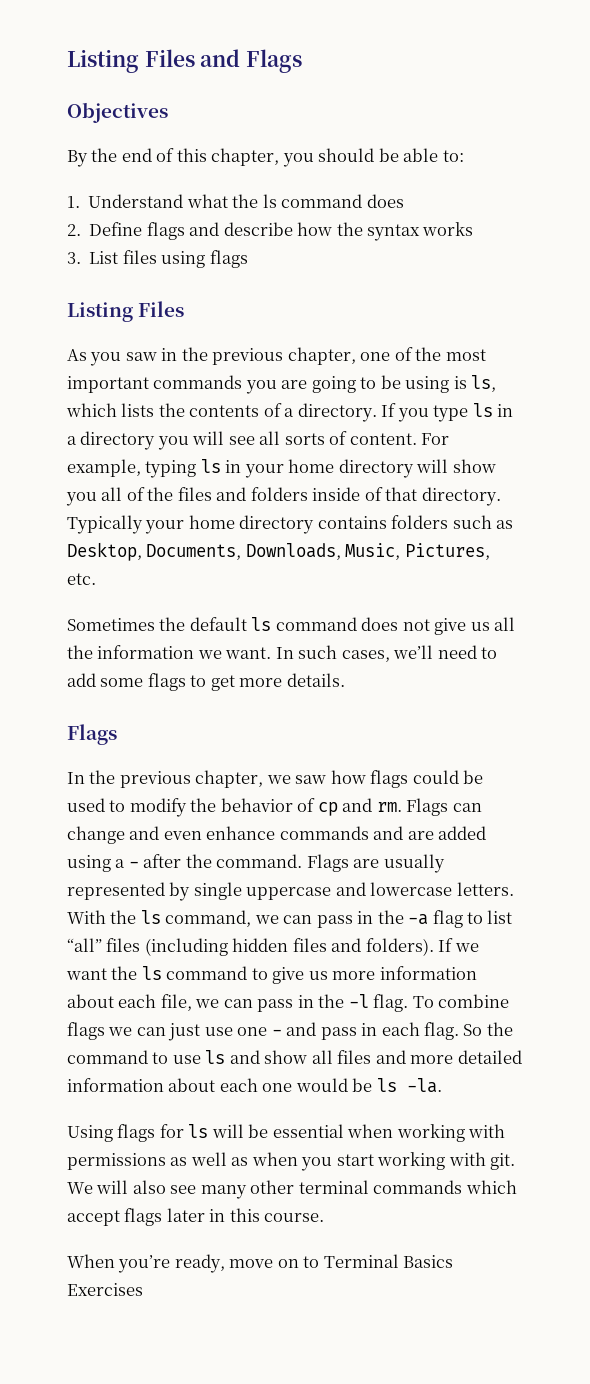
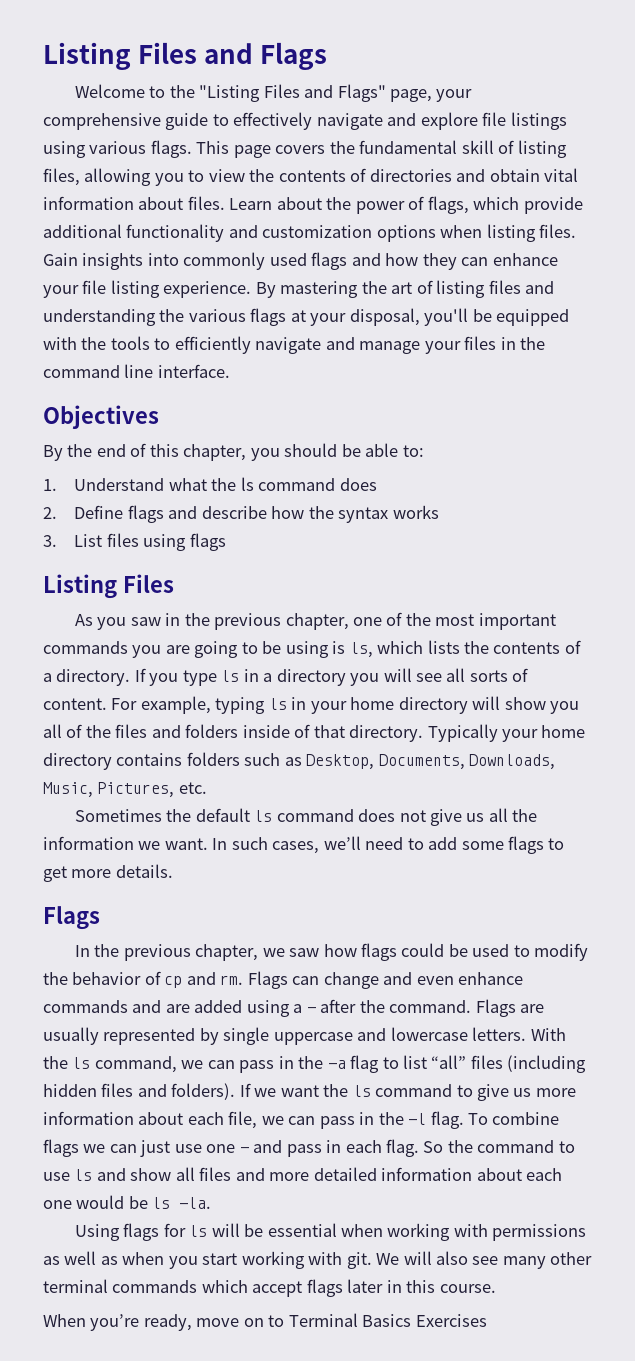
(303, 61) none -> [74,84,473,102] [43,112,567,130] [43,140,567,158] [43,168,579,186] [43,196,583,214] [43,224,577,242] [43,252,558,270] [43,280,555,298] [43,308,570,326] [43,336,546,354] [43,364,230,378] // Welcome to the "Listing Files and Flags" page, your comprehensive guide to effectively navigate and explore file listings using various flags. This page covers the fundamental skill of listing files, allowing you to view the contents of directories and obtain vital information about files. Learn about the power of flags, which provide additional functionality and customization options when listing files. Gain insights into commonly used flags and how they can enhance your file listing experience. By mastering the art of listing files and understanding the various flags at your disposal, you'll be equipped with the tools to efficiently navigate and manage your files in the command line interface.

